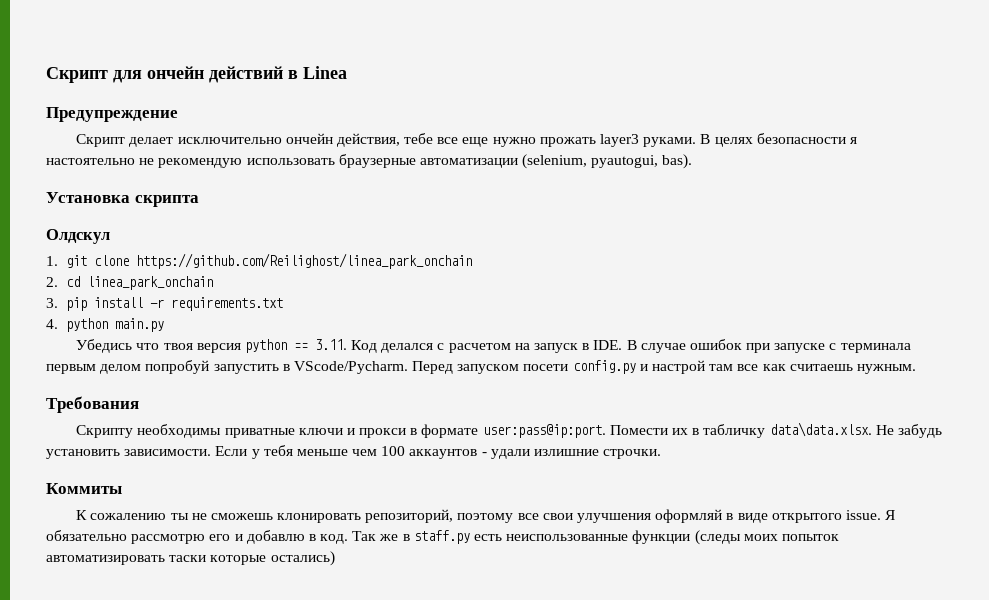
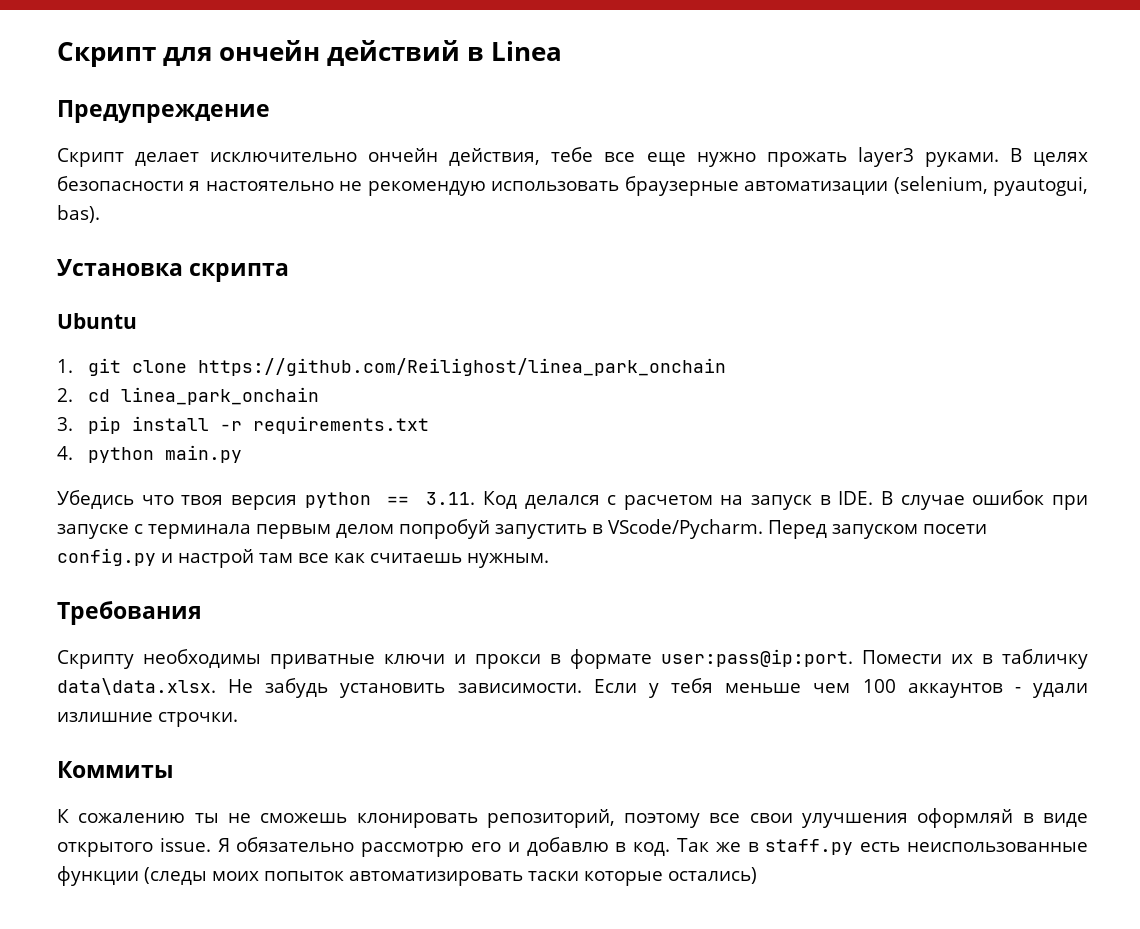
[46,229,110,244] Олдскул -> [57,313,137,329] Ubuntu

